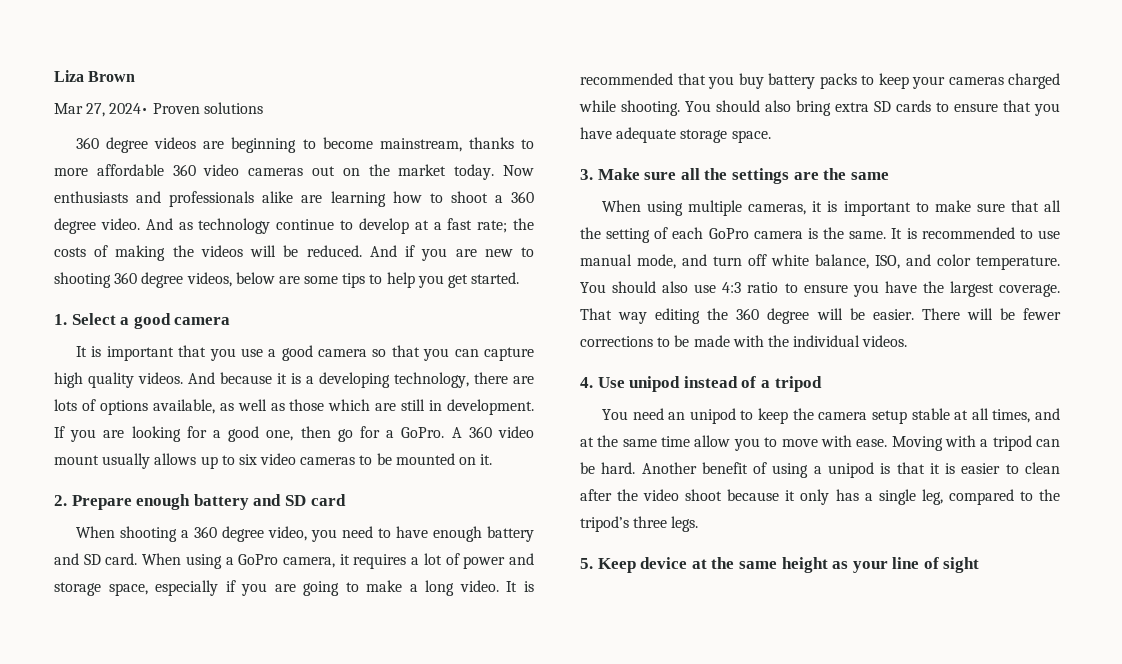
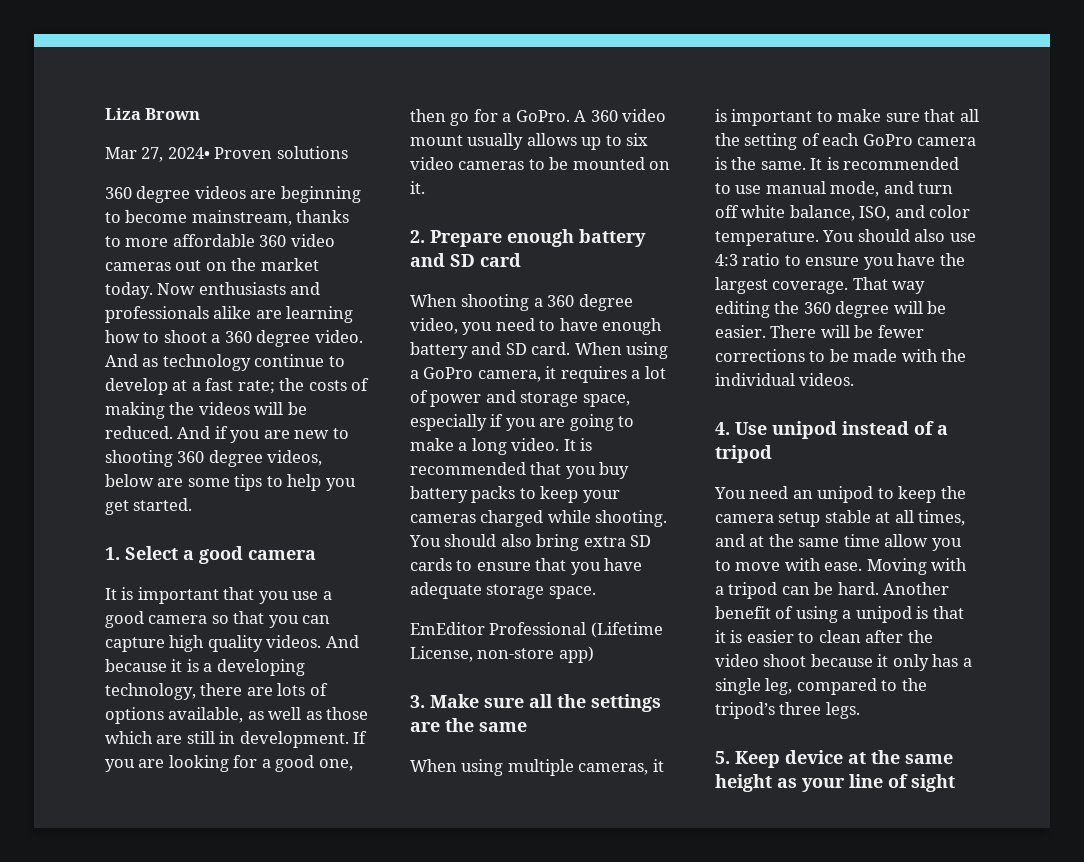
(771, 136) none -> [410,622,663,638] [410,646,594,663] // EmEditor Professional (Lifetime License, non-store app)

